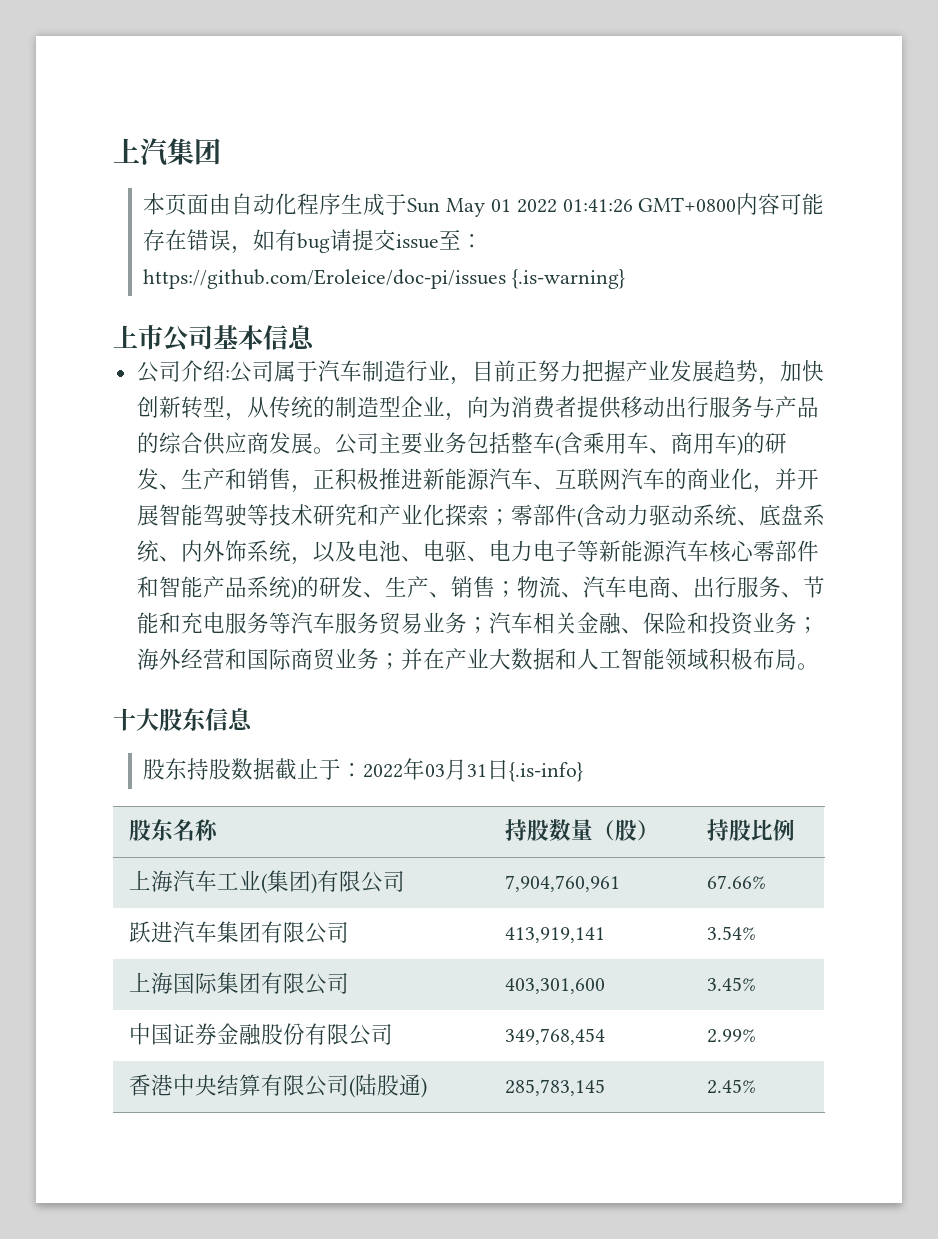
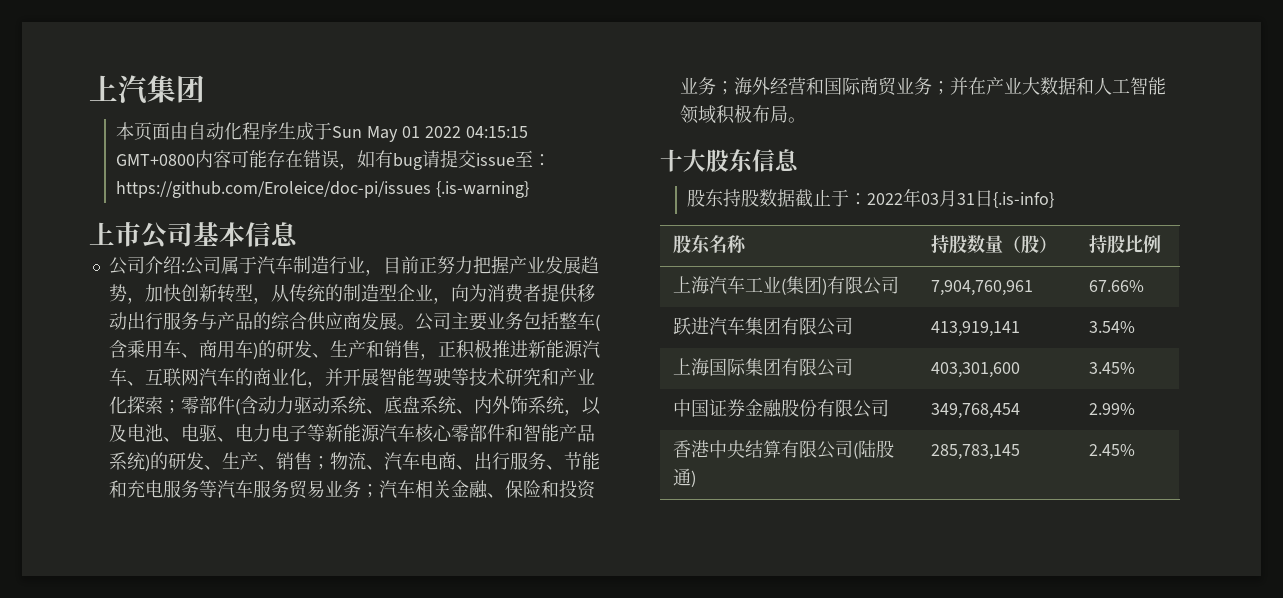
[562,199,633,213] 01:41:26 -> [465,126,528,138] 04:15:15

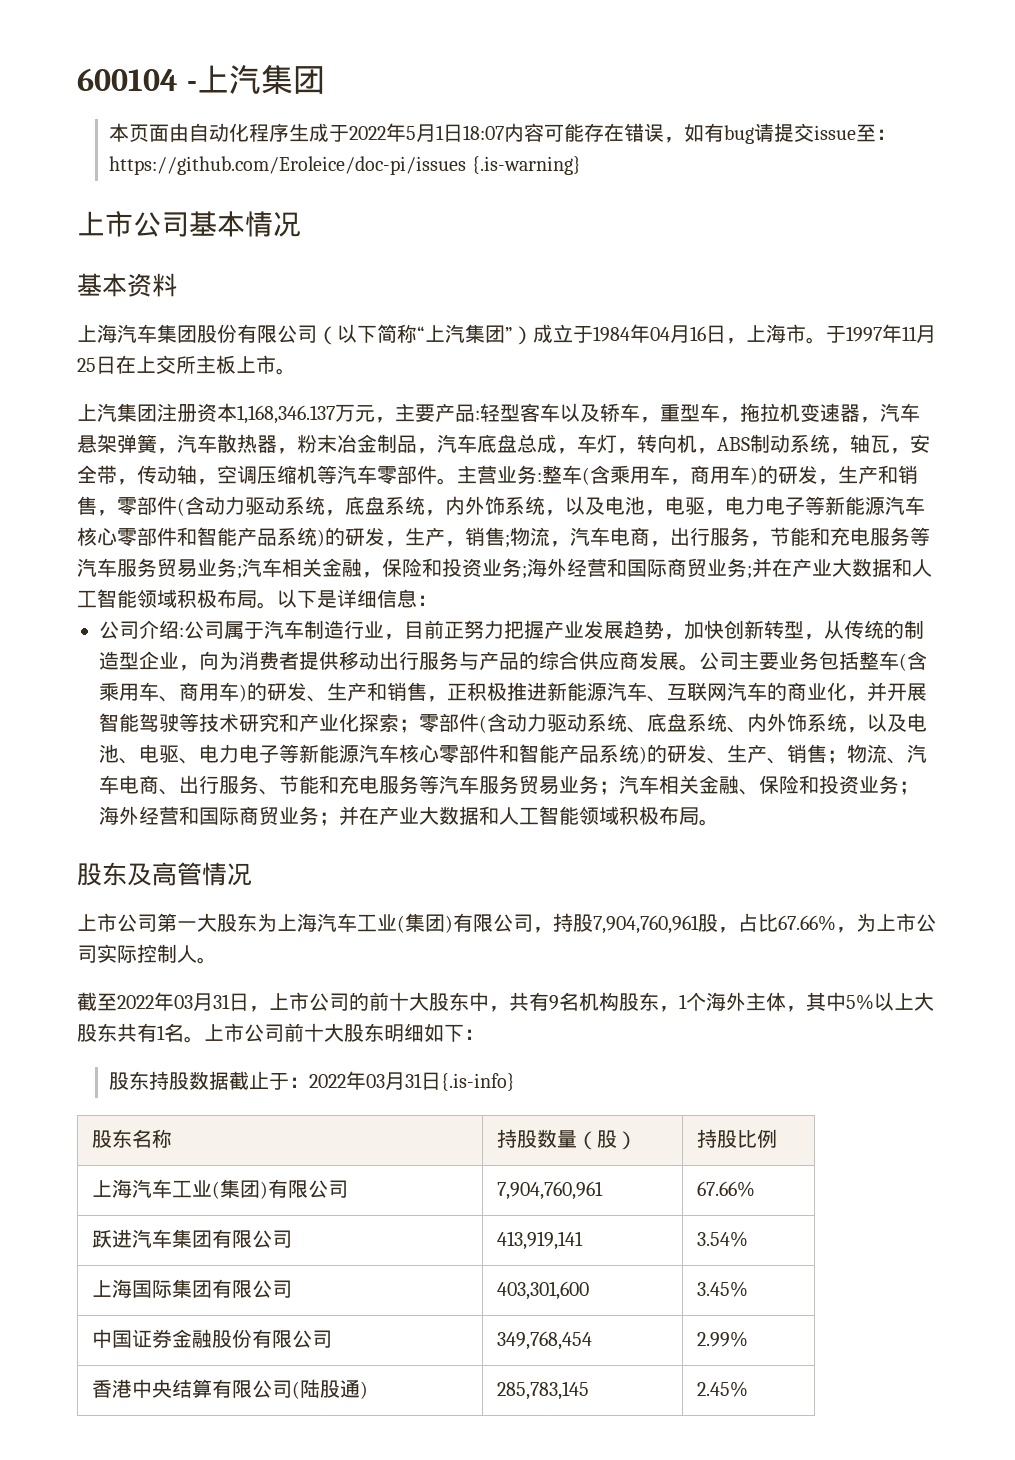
(89, 88) none -> [77,68,197,91] 600104 -
[332,126,528,142] [116,154,196,166] Sun May 01 2022 04:15:15 GMT+0800 -> [349,123,505,142] 2022年5月1日18:07
[245,222,299,247] 信息 -> [245,211,301,237] [77,273,177,297] [77,324,936,345] [77,355,296,375] [77,403,920,424] [77,434,930,454] [77,465,918,485] [77,496,925,516] [77,527,930,548] [77,558,932,579] [77,589,437,609] 情况 // 基本资料 // 上海汽车集团股份有限公司（以下简称“上汽集团”）成立于1984年04月16日，上海市。于1997年11月25日在上交所主板上市。 // 上汽集团注册资本1,168,346.137万元，主要产品:轻型客车以及轿车，重型车，拖拉机变速器，汽车悬架弹簧，汽车散热器，粉末冶金制品，汽车底盘总成，车灯，转向机，ABS制动系统，轴瓦，安全带，传动轴，空调压缩机等汽车零部件。主营业务:整车(含乘用车，商用车)的研发，生产和销售，零部件(含动力驱动系统，底盘系统，内外饰系统，以及电池，电驱，电力电子等新能源汽车核心零部件和智能产品系统)的研发，生产，销售;物流，汽车电商，出行服务，节能和充电服务等汽车服务贸易业务;汽车相关金融，保险和投资业务;海外经营和国际商贸业务;并在产业大数据和人工智能领域积极布局。以下是详细信息：
[660,149,799,172] 十大股东信息 -> [77,862,252,886] [77,913,936,934] [77,944,217,964] [77,992,934,1012] [77,1023,484,1043] 股东及高管情况 // 上市公司第一大股东为上海汽车工业(集团)有限公司，持股7,904,760,961股，占比67.66%，为上市公司实际控制人。 // 截至2022年03月31日，上市公司的前十大股东中，共有9名机构股东，1个海外主体，其中5%以上大股东共有1名。上市公司前十大股东明细如下：

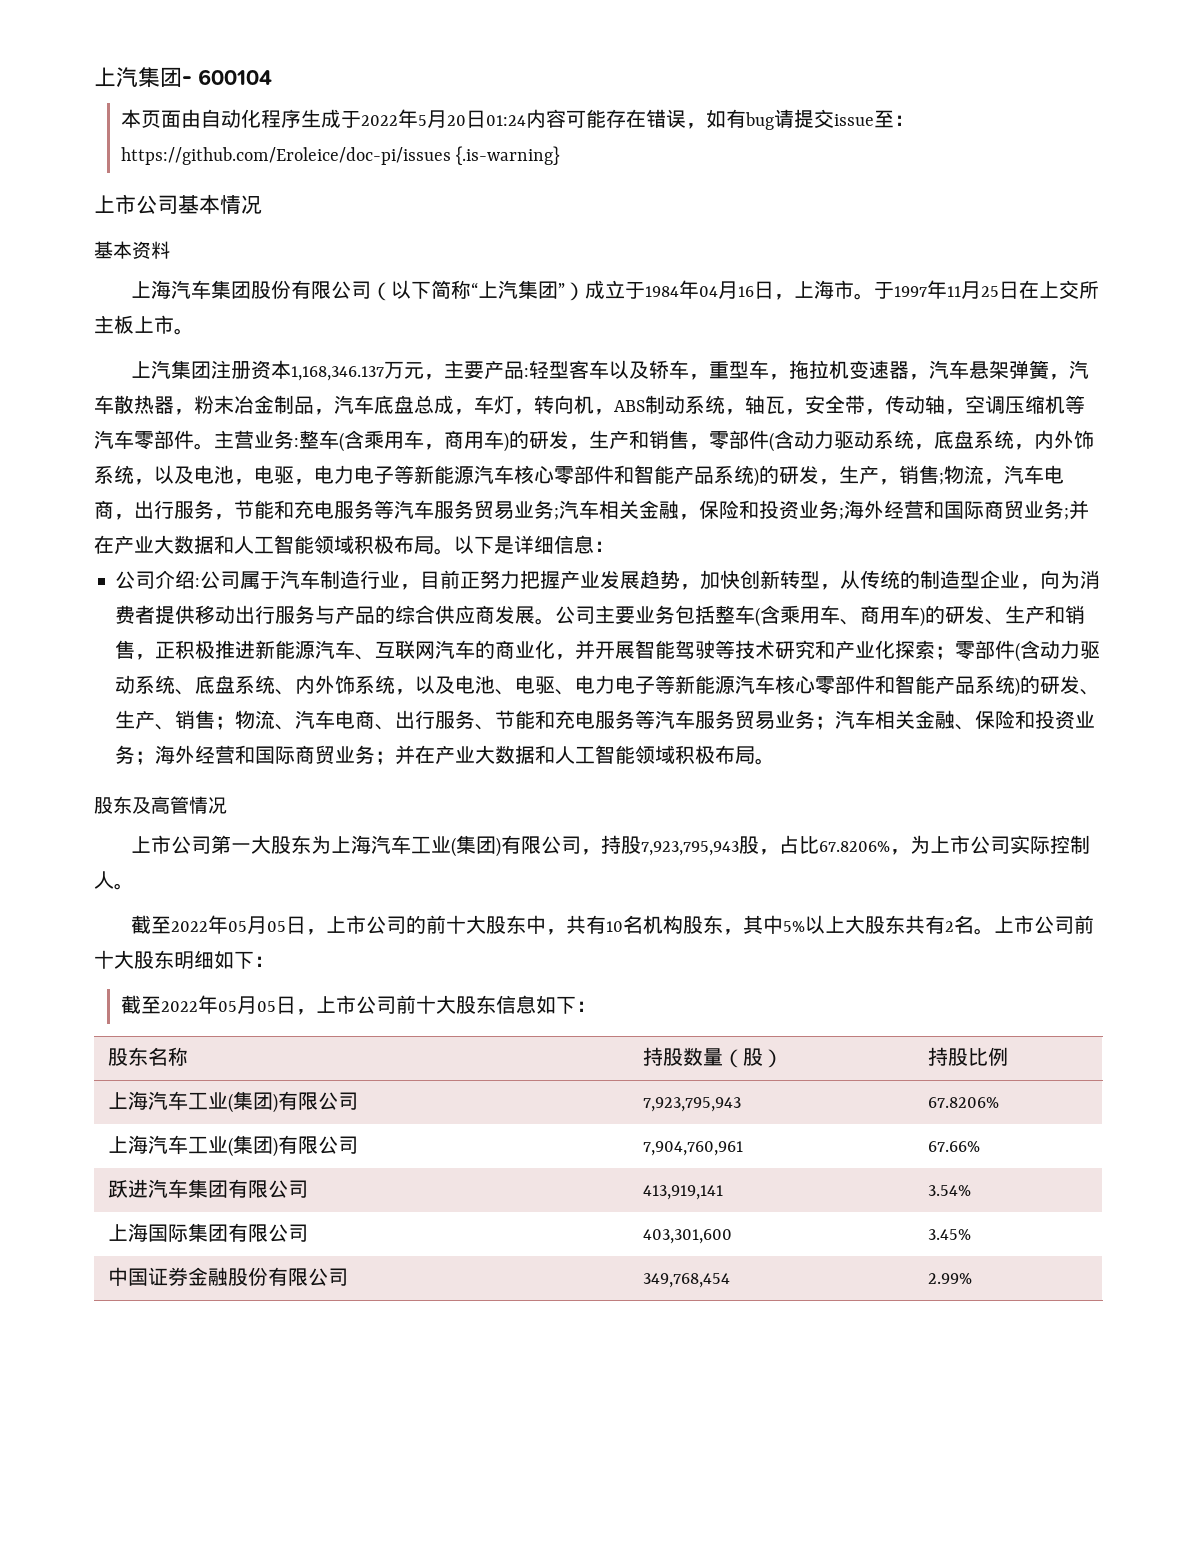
[77,65,325,94] 600104 -上汽集团 -> [94,67,272,88] 上汽集团- 600104
[436,124,505,142] 1日18:07 -> [446,110,526,128] 20日01:24
[593,915,699,934] 7,904,760,961 -> [641,841,740,856] 7,923,795,943
[778,915,836,931] 67.66% -> [819,841,891,852] 67.8206%
[174,993,230,1011] 03月31 -> [228,916,287,934] 05月05
[549,995,559,1010] 9 -> [606,921,624,932] 10
[679,992,806,1012] 1个海外主体， -> (744, 932) none
[157,1025,165,1040] 1 -> [945,921,955,932] 2
[109,1071,516,1091] 股东持股数据截止于：2022年03月31日{.is-info} -> [120,995,596,1015] 截至2022年05月05日，上市公司前十大股东信息如下：
(778, 1138) none -> [107,1091,358,1113] [642,1097,741,1112] [927,1097,999,1108] // 上海汽车工业(集团)有限公司 | 7,923,795,943 | 67.8206%
[92,1379,369,1399] [497,1381,590,1400] [697,1381,749,1397] // 香港中央结算有限公司(陆股通) | 285,783,145 | 2.45% -> (972, 1278) none

